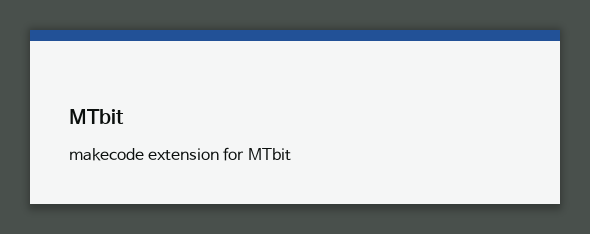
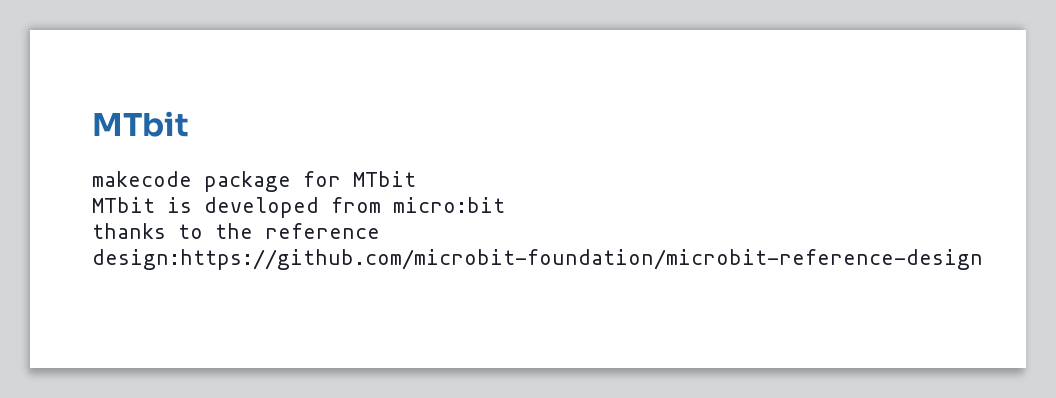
[148,148,220,161] extension -> [204,171,291,192] package
(291, 154) none -> [92,197,505,218] [92,223,380,239] [92,249,983,270] // MTbit is developed from micro:bit // thanks to the reference design:https://github.com/microbit-foundation/microbit-reference-design

